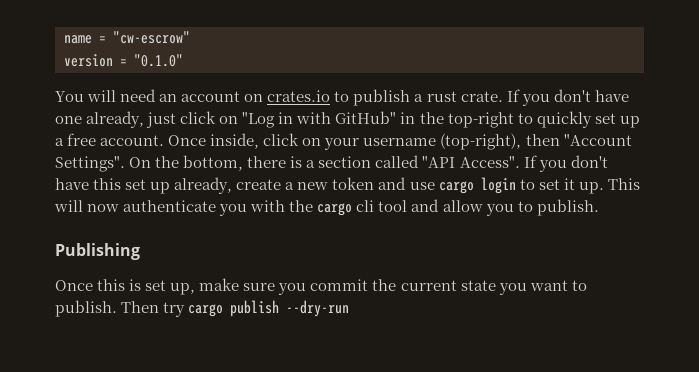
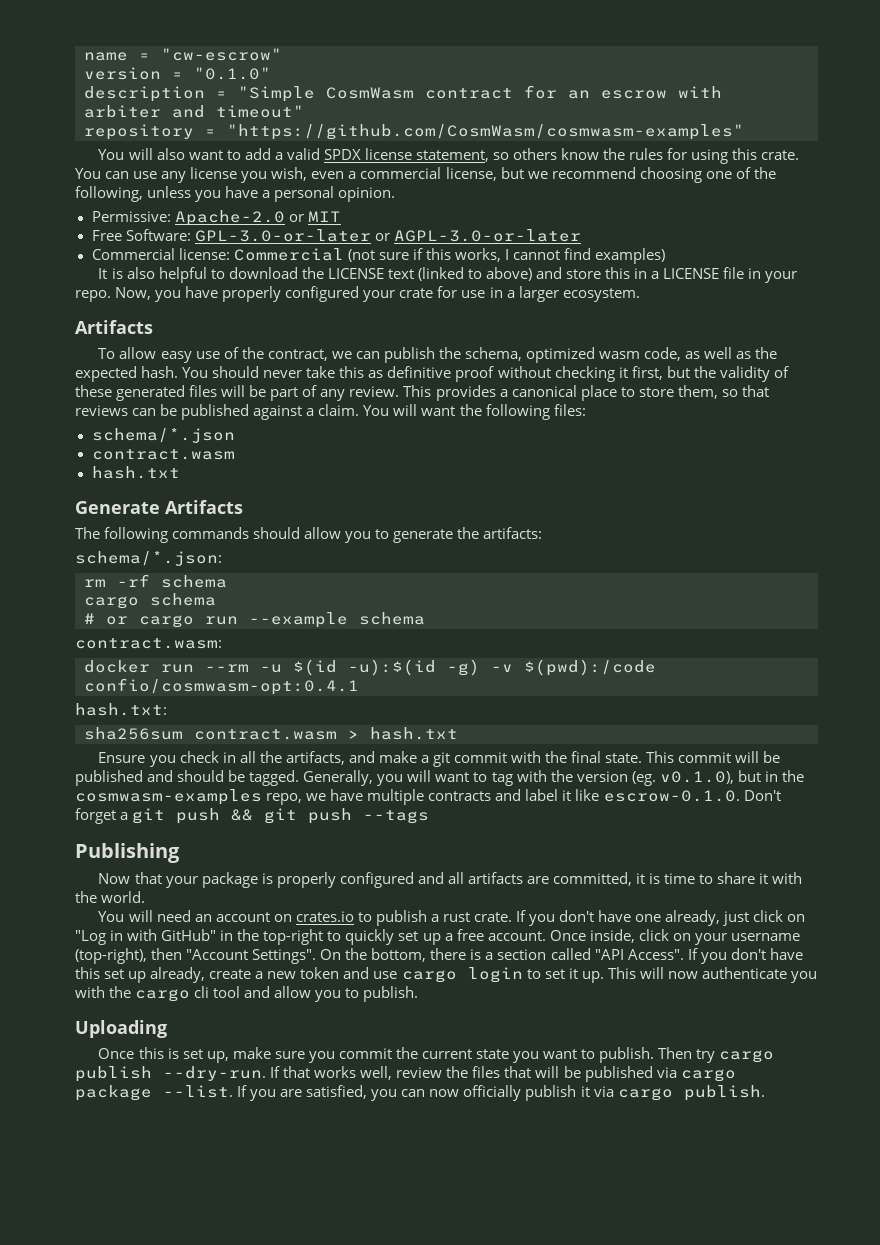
(183, 60) none -> [84,85,722,102] [84,105,304,118] [84,124,744,140] [98,148,800,164] [75,167,776,183] [75,186,396,202] [91,210,341,226] [91,229,581,242] [91,248,666,264] [98,267,798,283] [75,286,640,302] [75,320,153,334] [98,347,778,363] [75,366,789,382] [75,385,769,401] [75,404,586,420] [91,428,235,443] [91,449,235,460] [91,466,180,479] [75,500,243,514] [75,527,543,543] [75,551,222,566] [84,574,227,588] [84,593,216,609] [84,612,425,628] [75,638,222,649] [84,659,656,676] [84,678,359,695] [75,703,167,716] [84,727,458,740] [98,751,781,767] [75,770,804,786] [75,789,781,805] [75,808,430,824] [75,843,180,863] [98,872,803,888] [75,891,146,903] // description = "Simple CosmWasm contract for an escrow with arbiter and timeout" // repository = "https://github.com/CosmWasm/cosmwasm-examples" // You will also want to add a valid SPDX license statement, so others know the rules for using this crate. You can use any license you wish, even a commercial license, but we recommend choosing one of the following, unless you have a personal opinion. // Permissive: Apache-2.0 or MIT // Free Software: GPL-3.0-or-later or AGPL-3.0-or-later // Commercial license: Commercial (not sure if this works, I cannot find examples) // It is also helpful to download the LICENSE text (linked to above) and store this in a LICENSE file in your repo. Now, you have properly configured your crate for use in a larger ecosystem. // Artifacts // To allow easy use of the contract, we can publish the schema, optimized wasm code, as well as the expected hash. You should never take this as definitive proof without checking it first, but the validity of these generated files will be part of any review. This provides a canonical place to store them, so that reviews can be published against a claim. You will want the following files: // schema/*.json // contract.wasm // hash.txt // Generate Artifacts // The following commands should allow you to generate the artifacts: // schema/*.json: // rm -rf schema // cargo schema // # or cargo run --example schema // contract.wasm: // docker run --rm -u $(id -u):$(id -g) -v $(pwd):/code confio/cosmwasm-opt:0.4.1 // hash.txt: // sha256sum contract.wasm > hash.txt // Ensure you check in all the artifacts, and make a git commit with the final state. This commit will be published and should be tagged. Generally, you will want to tag with the version (eg. v0.1.0), but in the cosmwasm-examples repo, we have multiple contracts and label it like escrow-0.1.0. Don't forget a git push && git push --tags // Publishing // Now that your package is properly configured and all artifacts are committed, it is time to share it with the world.
[55,243,140,260] Publishing -> [75,1020,167,1038] Uploading
[286,300,350,317] --dry-run -> [163,1066,736,1082] [75,1085,765,1101] --dry-run. If that works well, review the files that will be published via cargo package --list. If you are satisfied, you can now officially publish it via cargo publish.

